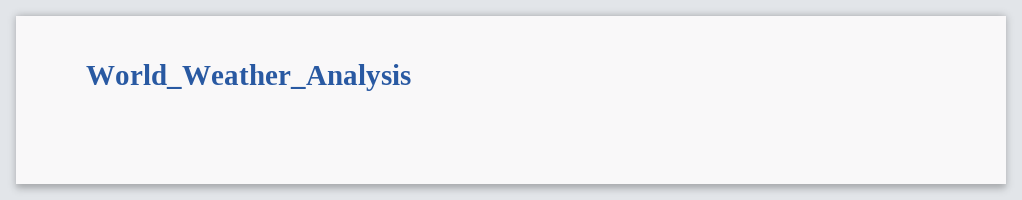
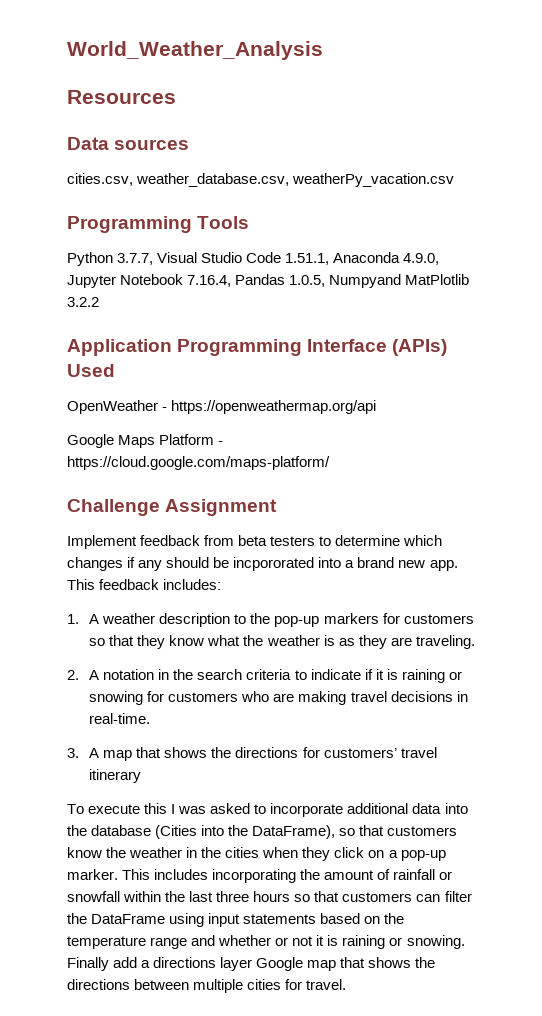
(411, 77) none -> [67,90,176,104] [67,137,190,150] [67,173,455,187] [67,216,250,233] [67,252,440,266] [67,274,470,288] [67,297,99,307] [67,339,448,356] [67,364,115,377] [67,400,377,414] [67,434,224,448] [67,456,330,470] [67,499,278,516] [67,535,443,549] [67,557,458,571] [67,579,222,590] [67,613,474,627] [89,635,475,649] [67,669,462,683] [89,691,468,705] [89,713,151,724] [67,747,437,761] [89,769,142,783] [67,803,468,817] [67,825,458,839] [67,847,446,861] [67,869,453,883] [67,891,472,902] [67,913,405,927] [67,935,465,949] [67,957,436,971] [67,979,347,993] // Resources // Data sources // cities.csv, weather_database.csv, weatherPy_vacation.csv // Programming Tools // Python 3.7.7, Visual Studio Code 1.51.1, Anaconda 4.9.0, Jupyter Notebook 7.16.4, Pandas 1.0.5, Numpyand MatPlotlib 3.2.2 // Application Programming Interface (APIs) Used // OpenWeather - https://openweathermap.org/api // Google Maps Platform - https://cloud.google.com/maps-platform/ // Challenge Assignment // Implement feedback from beta testers to determine which changes if any should be incpororated into a brand new app. This feedback includes: // 1. A weather description to the pop-up markers for customers so that they know what the weather is as they are traveling. // 2. A notation in the search criteria to indicate if it is raining or snowing for customers who are making travel decisions in real-time. // 3. A map that shows the directions for customers’ travel itinerary // To execute this I was asked to incorporate additional data into the database (Cities into the DataFrame), so that customers know the weather in the cities when they click on a pop-up marker. This includes incorporating the amount of rainfall or snowfall within the last three hours so that customers can filter the DataFrame using input statements based on the temperature range and whether or not it is raining or snowing. Finally add a directions layer Google map that shows the directions between multiple cities for travel.

